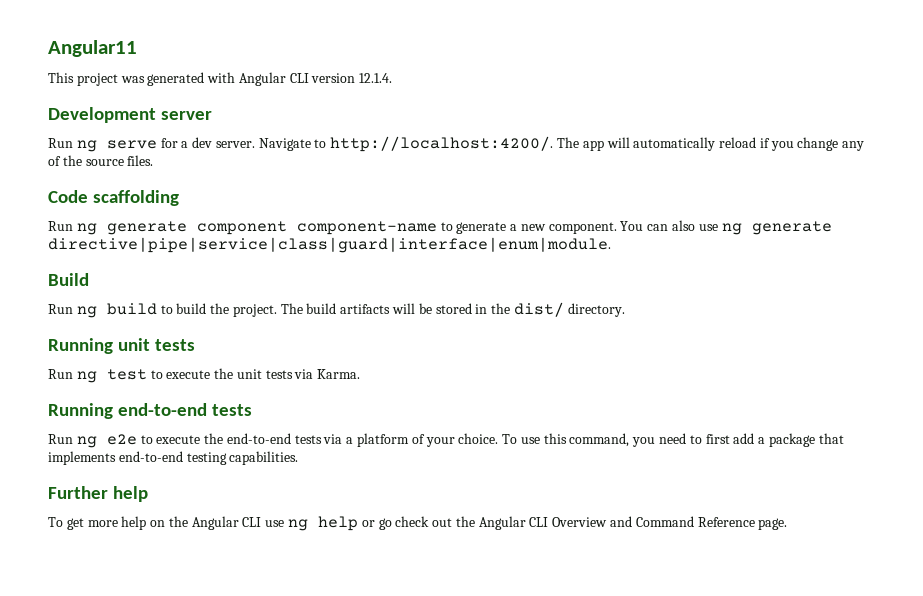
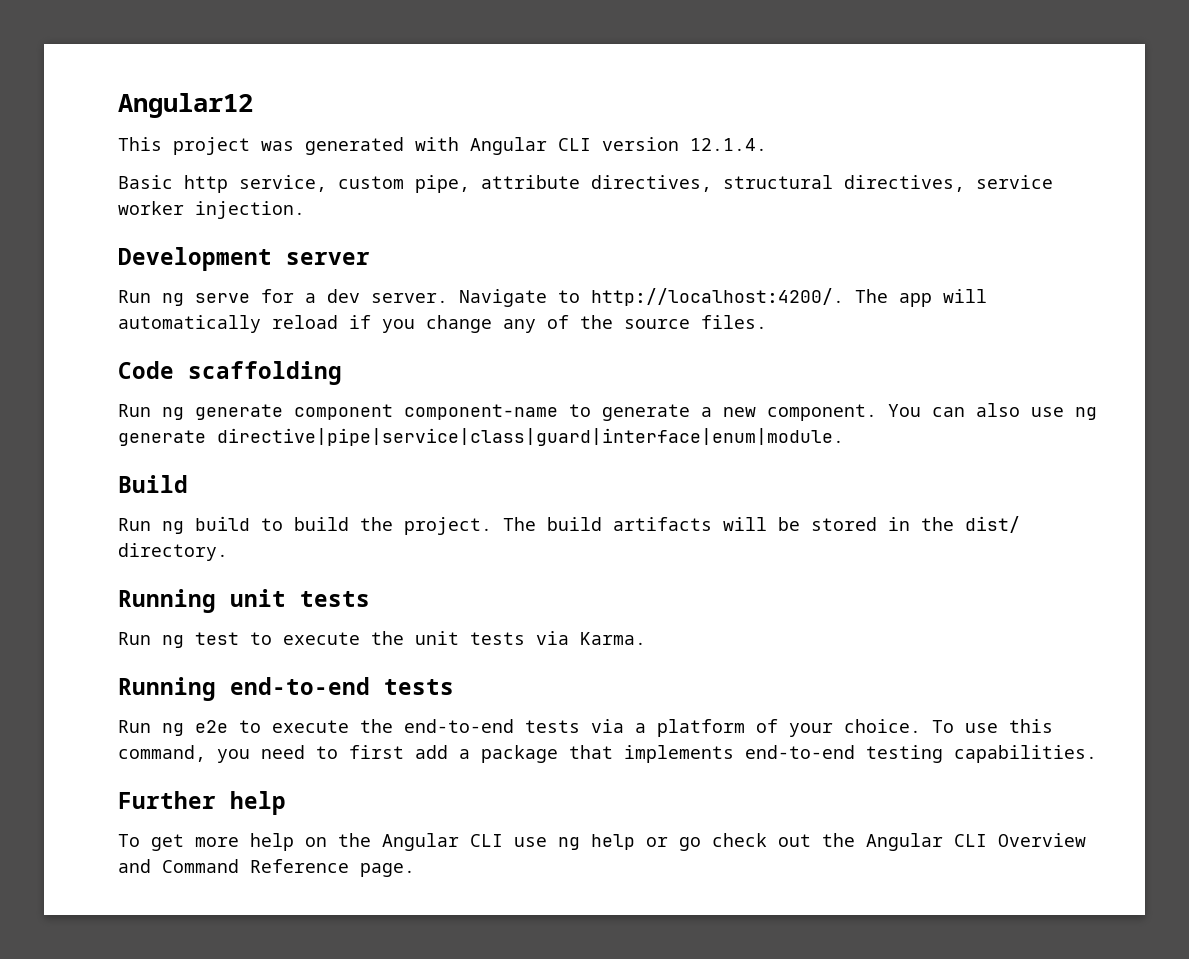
[48,40,137,57] Angular11 -> [118,93,253,118] Angular12
(393, 78) none -> [118,175,1053,193] [118,201,305,219] // Basic http service, custom pipe, attribute directives, structural directives, service worker injection.

